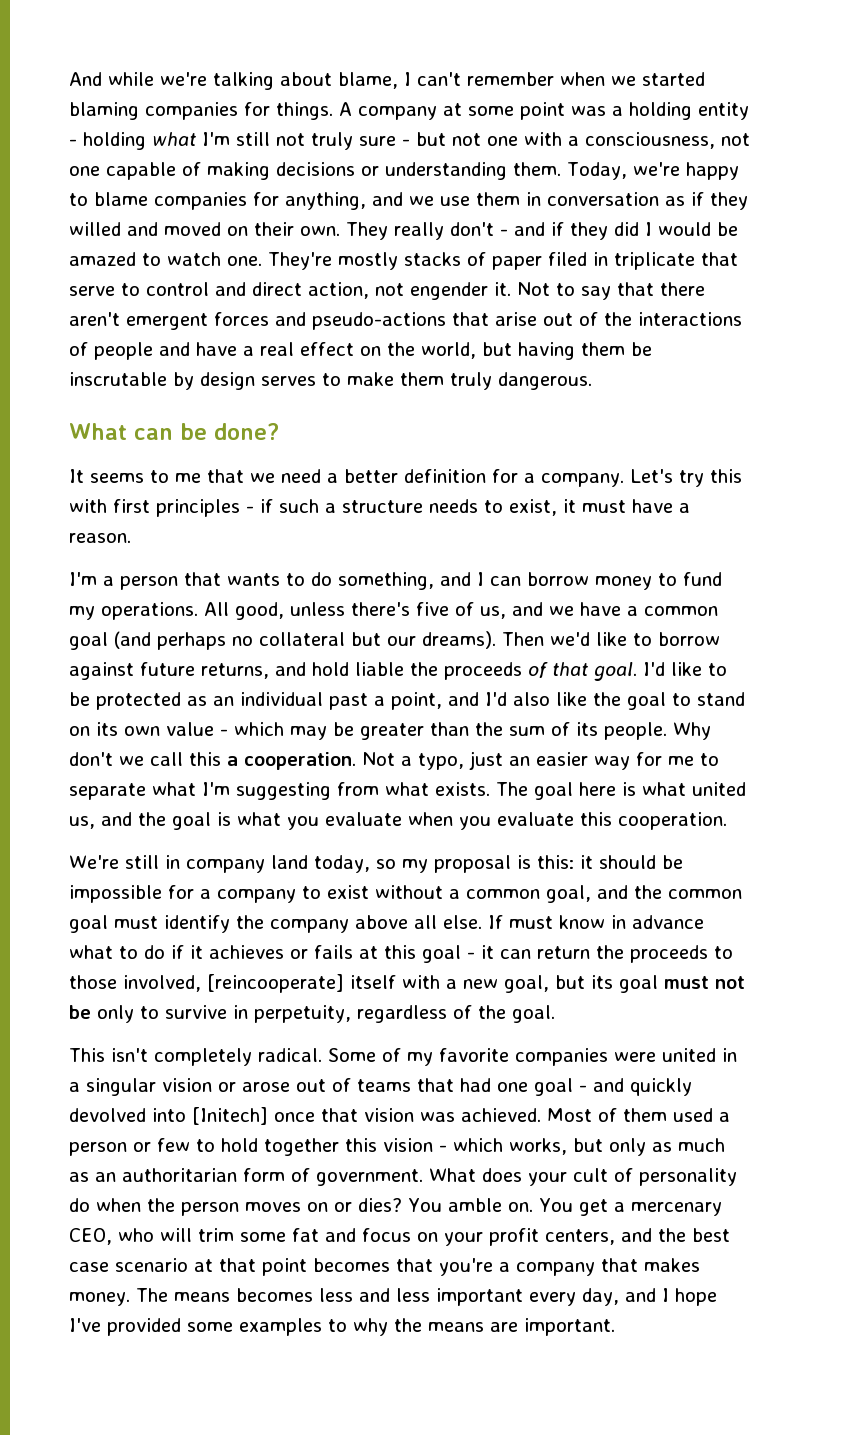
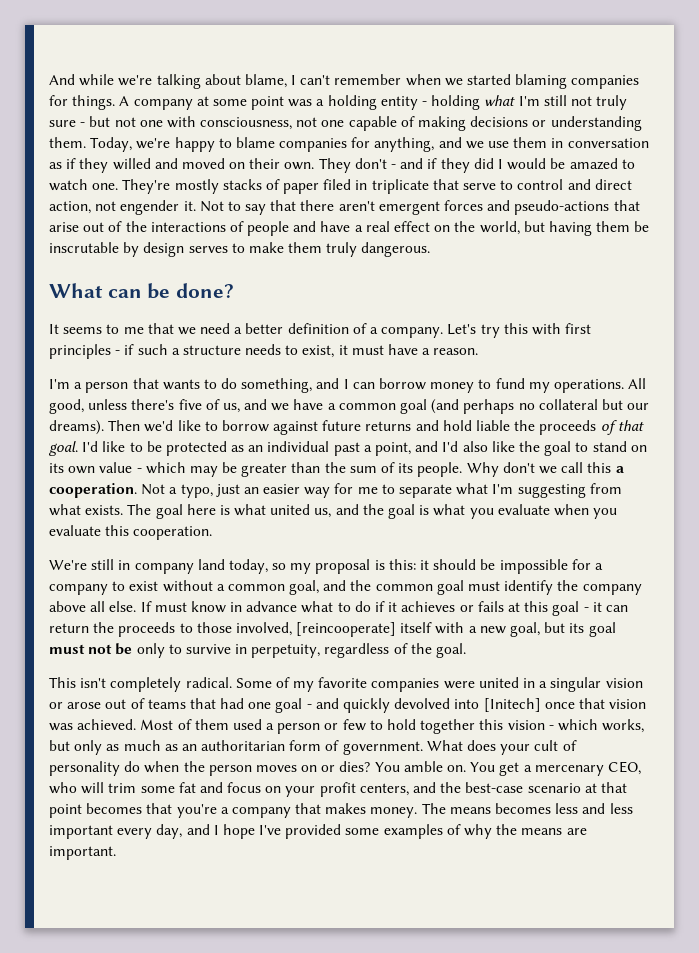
[568,136,579,146] a -> (196, 122) none
[394,222,444,240] really -> (351, 165) none
[492,469,518,483] for -> [352,323,367,334] of
[201,663,269,679] returns, -> [365,421,412,431] returns
[692,1228,730,1242] [69,1262,109,1272] best case -> [465,782,524,793] best-case
[328,1319,347,1332] to -> [446,824,461,835] of

